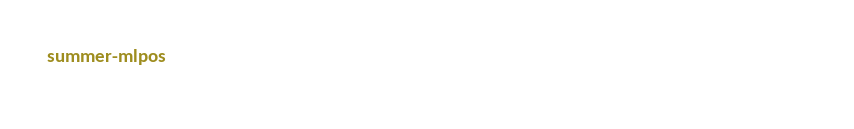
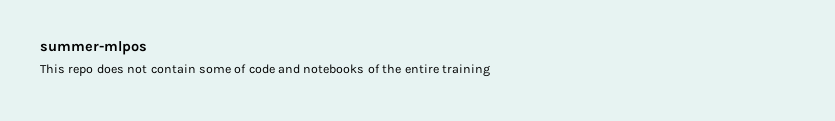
(166, 57) none -> [40,64,490,77] // This repo does not contain some of code and notebooks of the entire training

